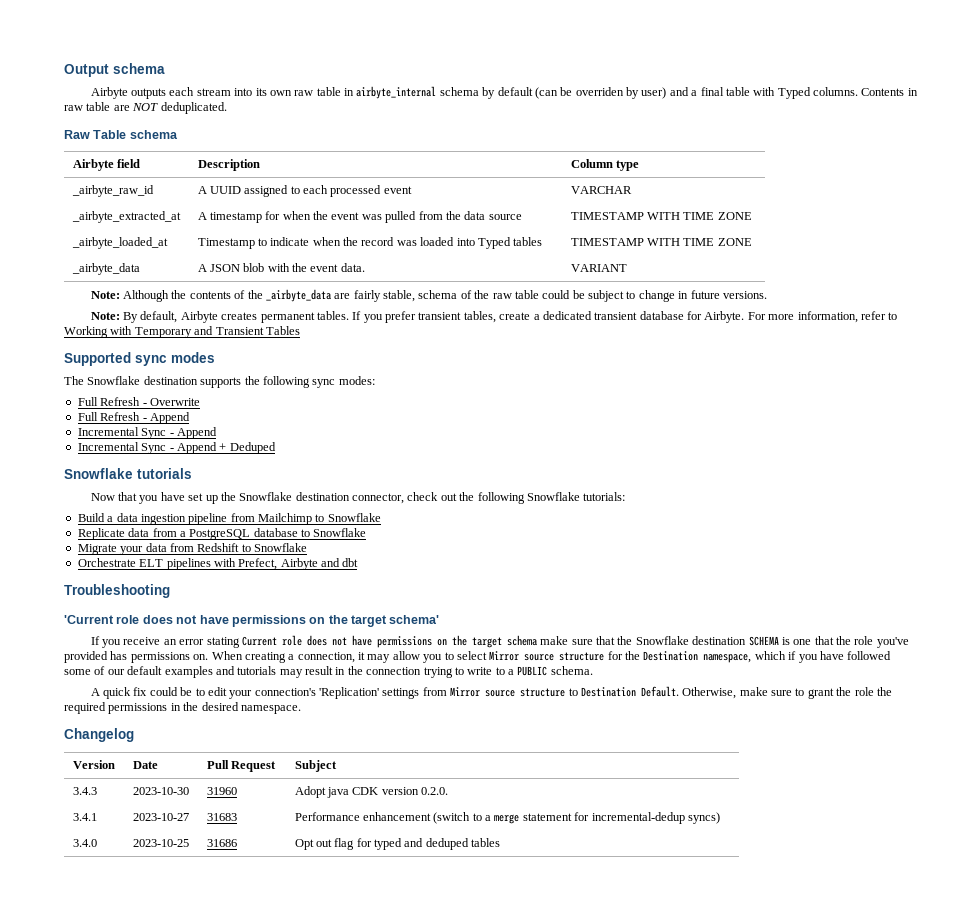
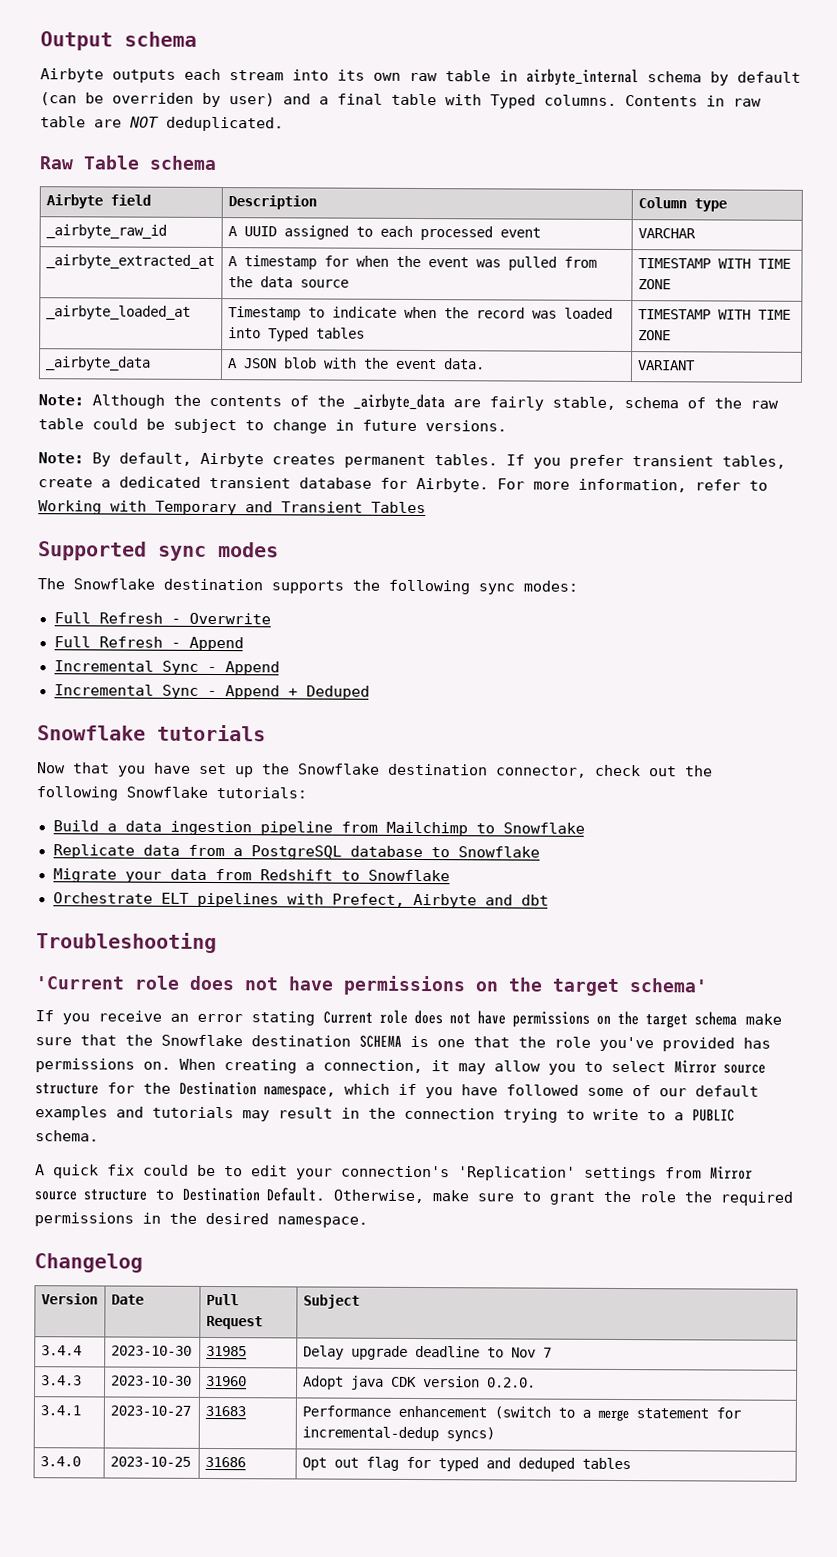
(337, 766) none -> [40,1345,82,1356] [110,1345,192,1356] [205,1345,247,1357] [302,1345,552,1360] // 3.4.4 | 2023-10-30 | 31985 | Delay upgrade deadline to Nov 7

